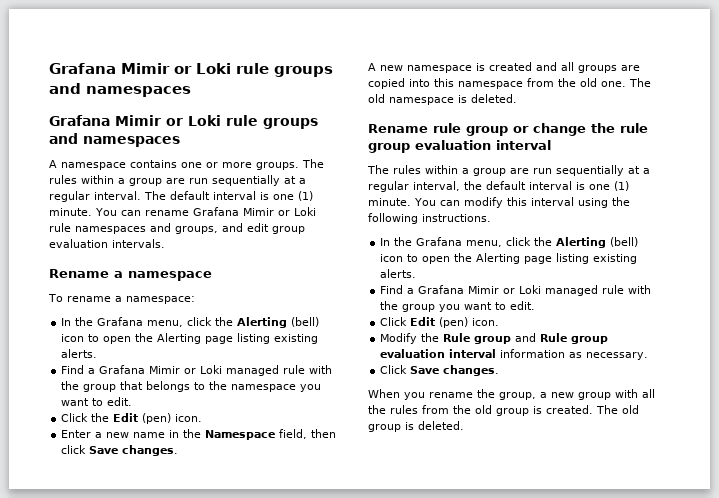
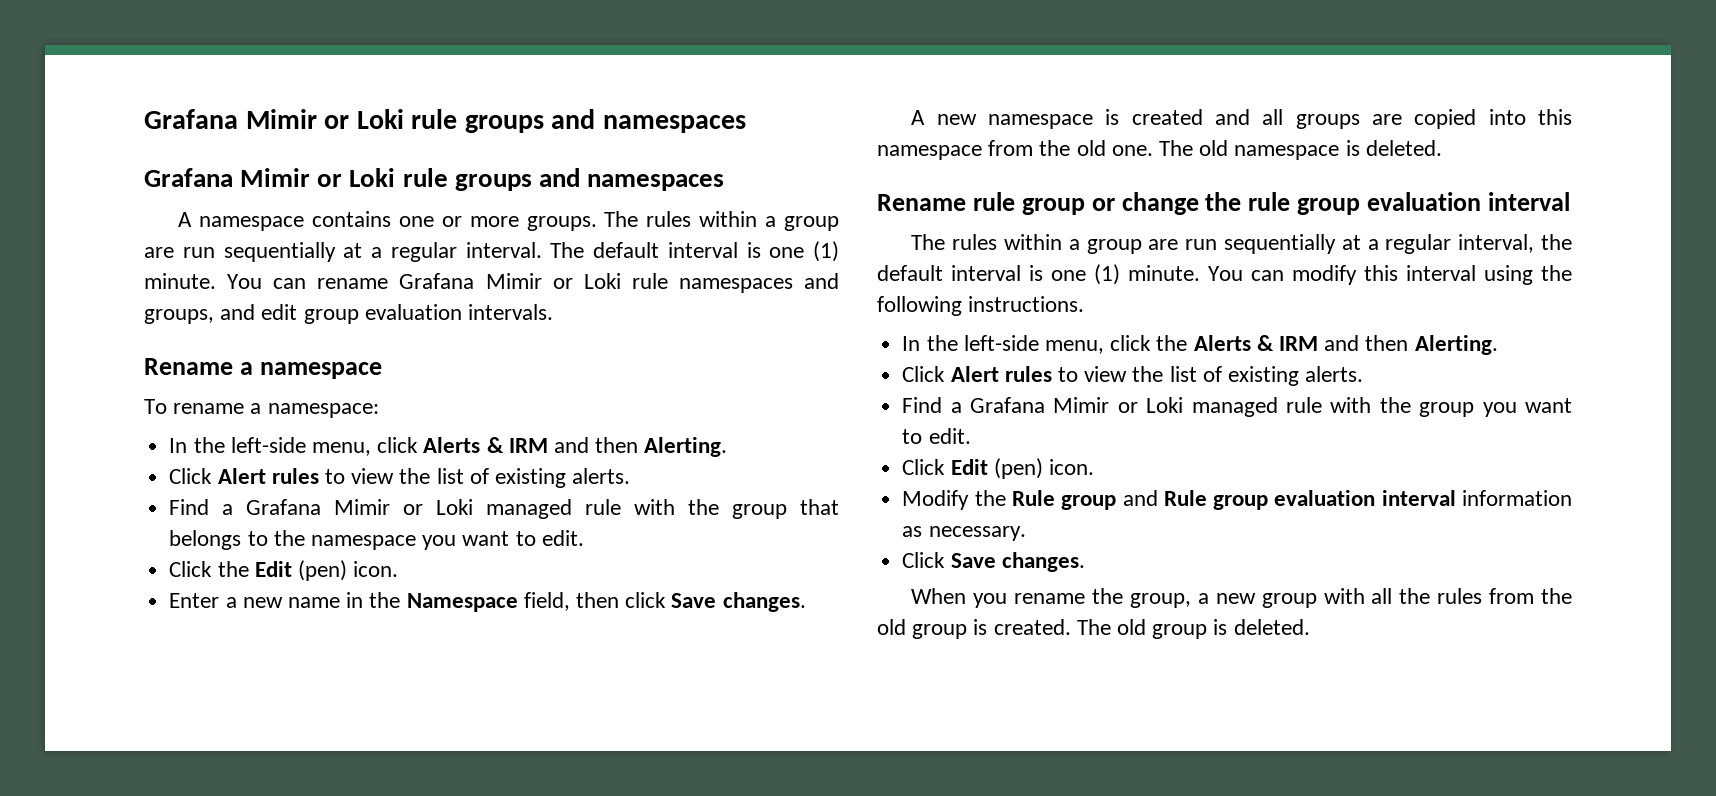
[97,317,320,328] [61,333,271,344] Grafana menu, click the Alerting (bell) icon to open the Alerting page listing -> [230,437,728,457] [169,468,489,484] left-side menu, click Alerts & IRM and then Alerting. // Click Alert rules to view the list of
[416,237,639,248] [380,253,590,264] Grafana menu, click the Alerting (bell) icon to open the Alerting page listing -> [963,335,1498,355] [902,366,1222,382] left-side menu, click the Alerts & IRM and then Alerting. // Click Alert rules to view the list of

